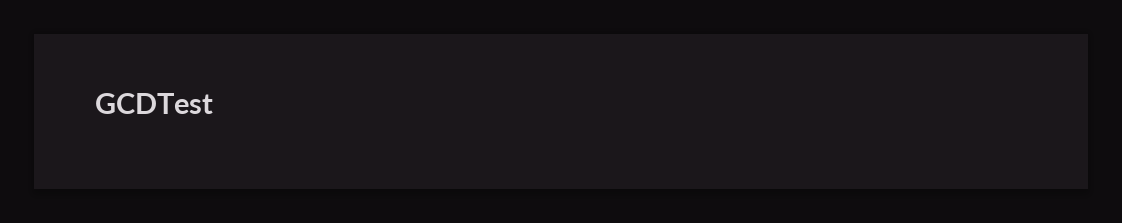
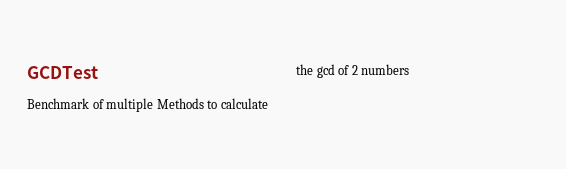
(213, 103) none -> [27,98,268,112] [296,64,410,78] // Benchmark of multiple Methods to calculate the gcd of 2 numbers

